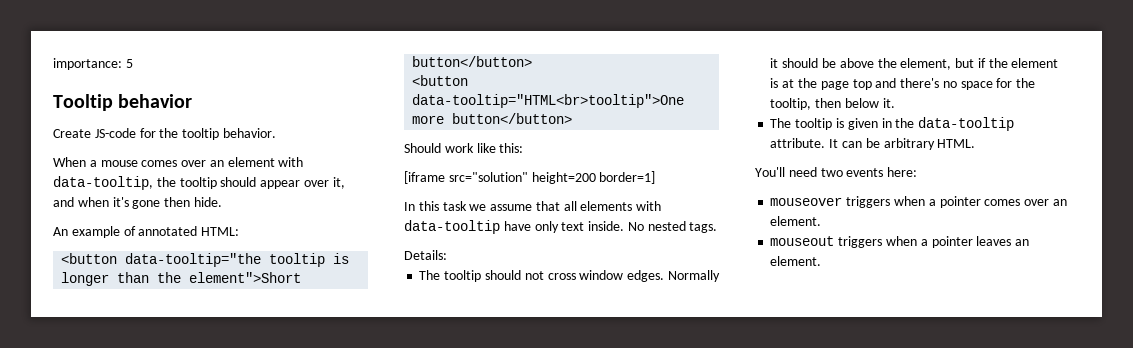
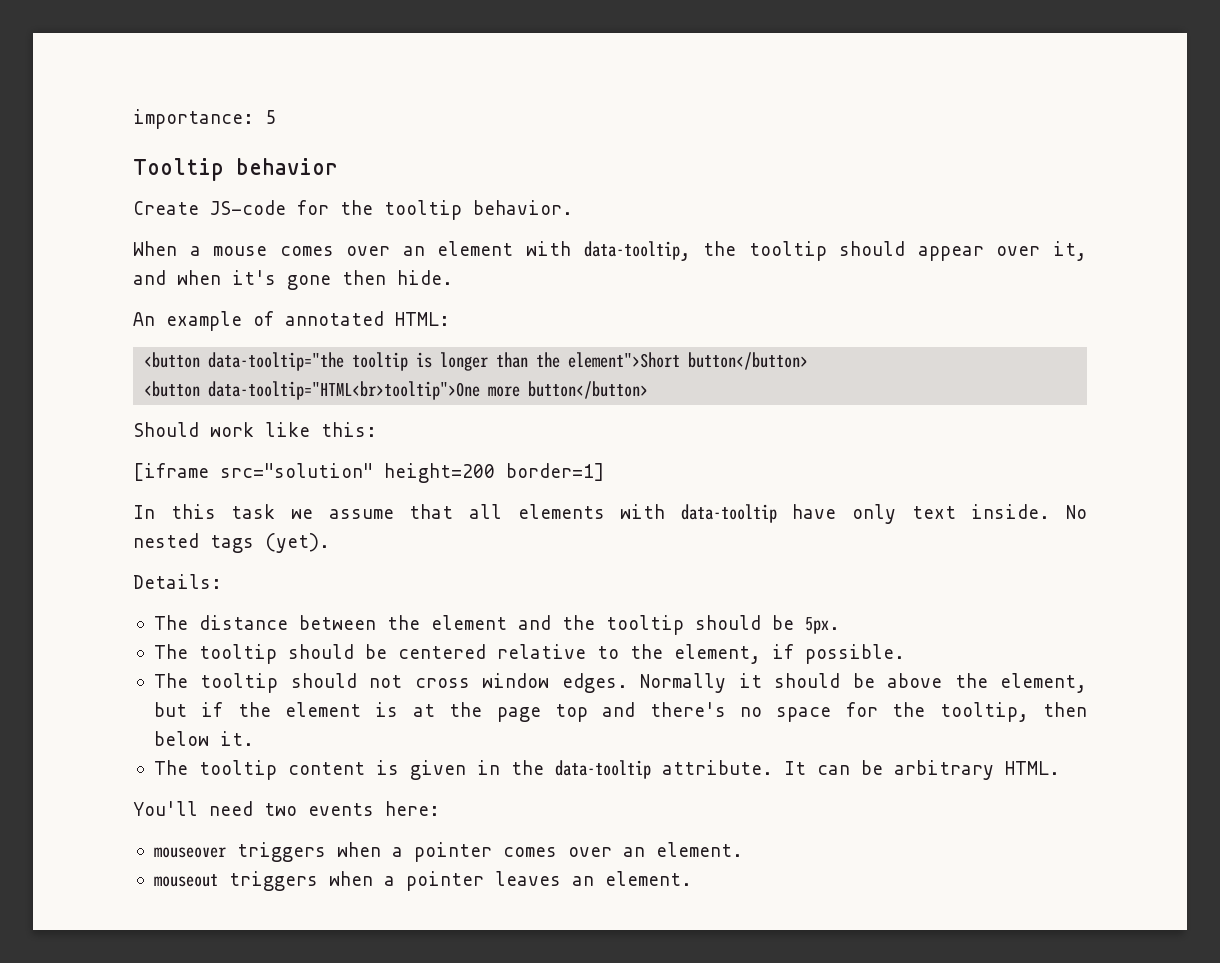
[689,222,718,233] tags. -> [210,533,330,553] tags (yet).
(447, 255) none -> [153,615,840,635] [153,644,905,664] // The distance between the element and the tooltip should be 5px. // The tooltip should be centered relative to the element, if possible.
(833, 124) none -> [287,762,365,775] content

